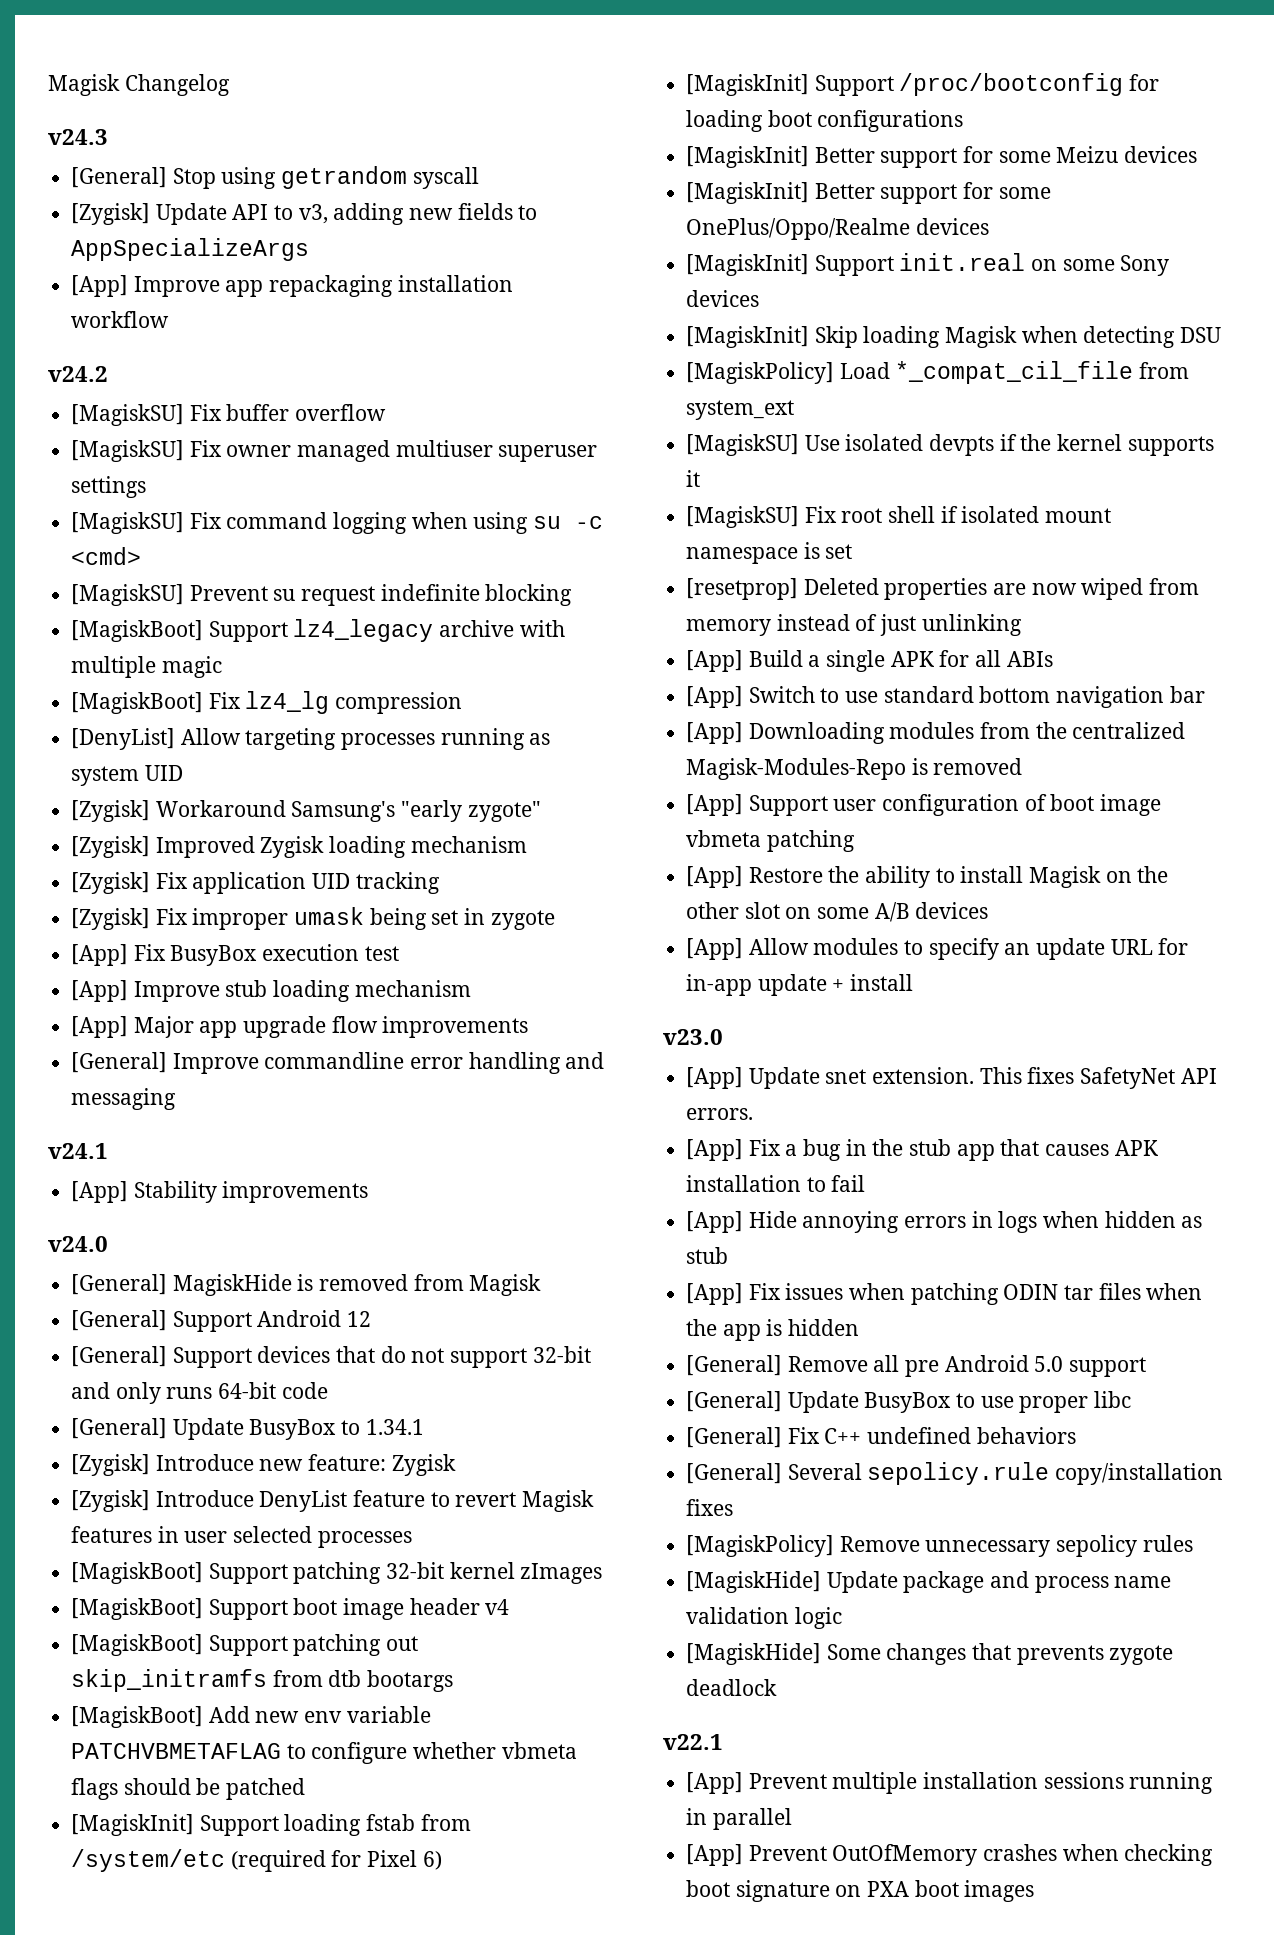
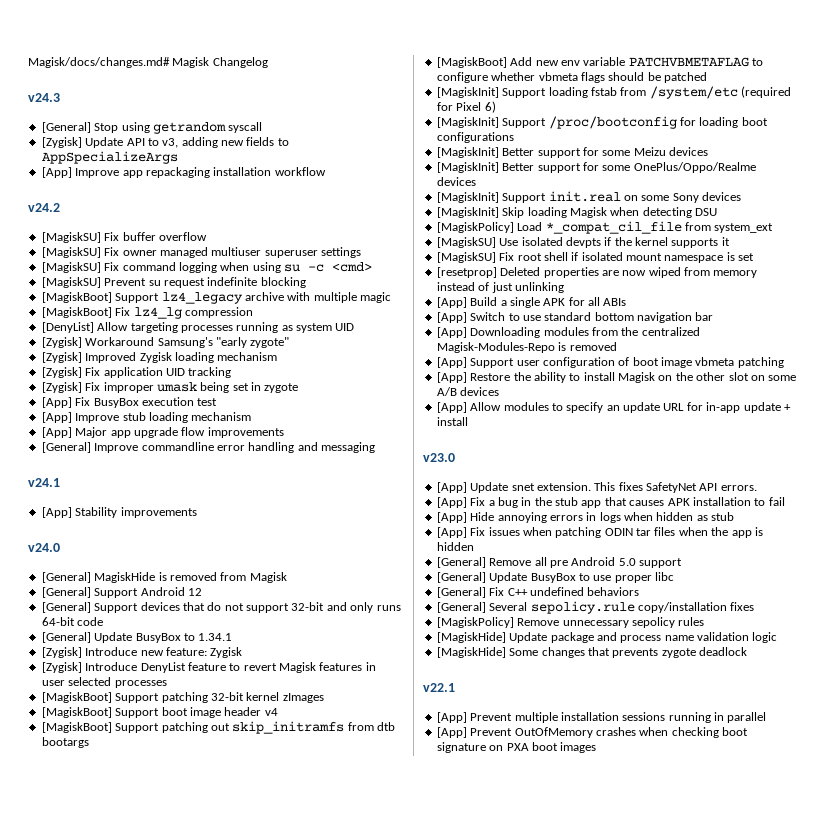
(48, 85) none -> [28,57,170,68] Magisk/docs/changes.md#

